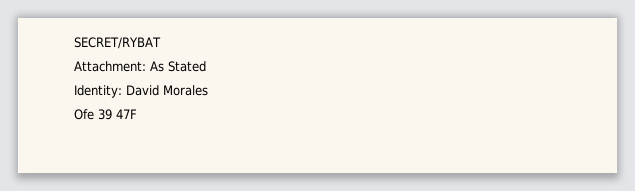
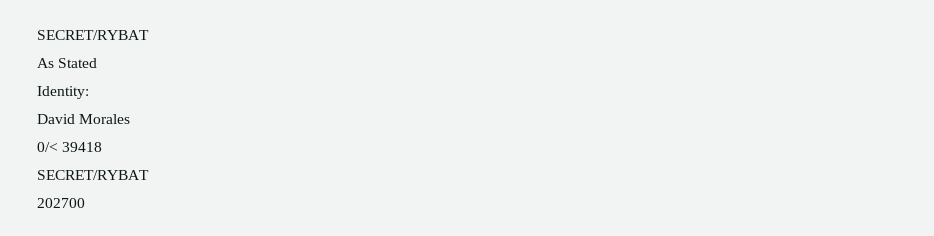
[74,37,161,49] [74,61,146,72] SECRET/RYBAT // Attachment: -> [37,30,149,40] SECRET/RYBAT //
(122, 91) none -> (89, 92) //
[74,109,137,120] Ofe 39 47F -> [37,142,103,152] [37,170,149,180] [37,198,85,208] 0/< 39418 // SECRET/RYBAT // 202700

